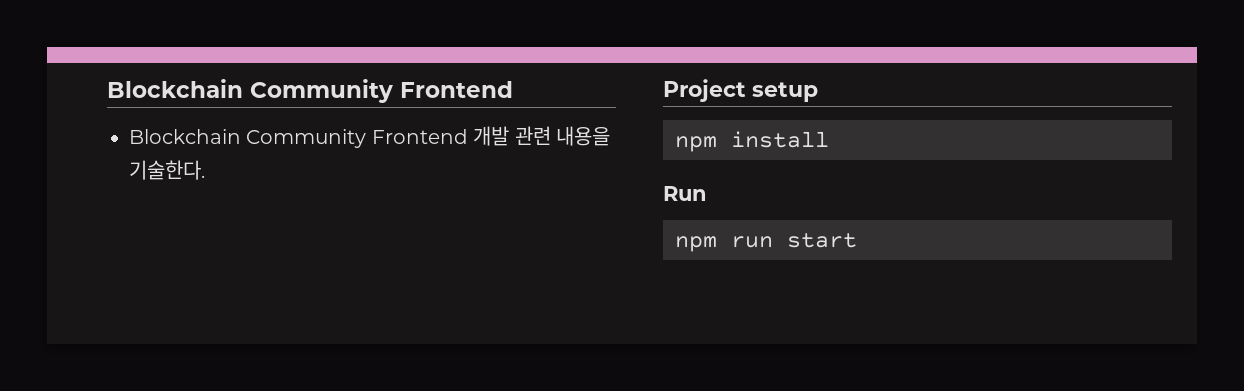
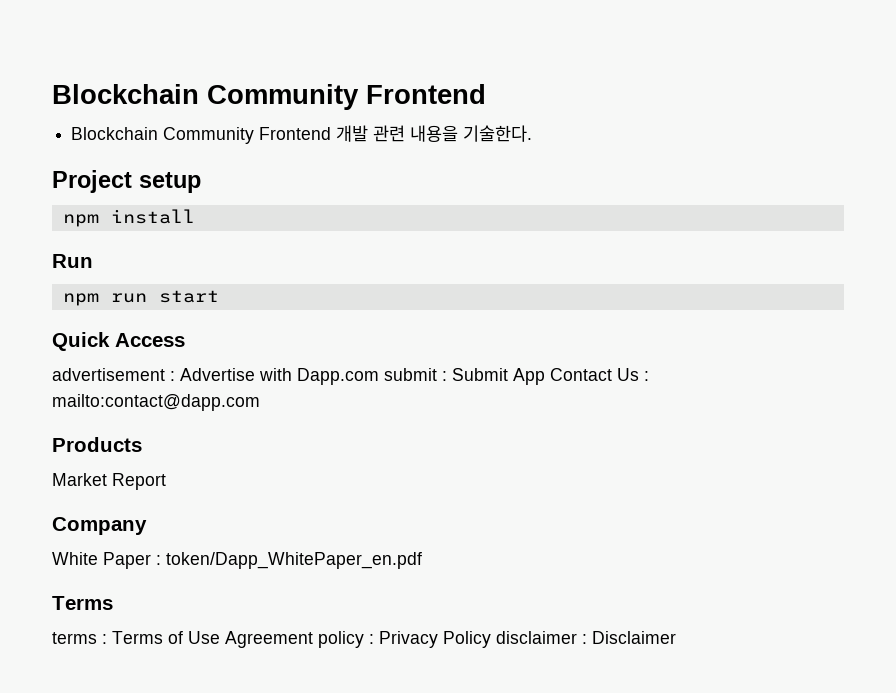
(857, 240) none -> [52,332,185,351] [52,368,649,385] [52,394,260,411] [52,437,142,452] [52,473,166,490] [52,517,147,535] [52,552,422,569] [52,596,113,610] [52,631,676,648] // Quick Access // advertisement : Advertise with Dapp.com submit : Submit App Contact Us : mailto:contact@dapp.com // Products // Market Report // Company // White Paper : token/Dapp_WhitePaper_en.pdf // Terms // terms : Terms of Use Agreement policy : Privacy Policy disclaimer : Disclaimer

